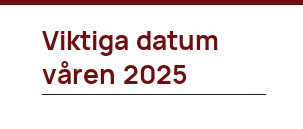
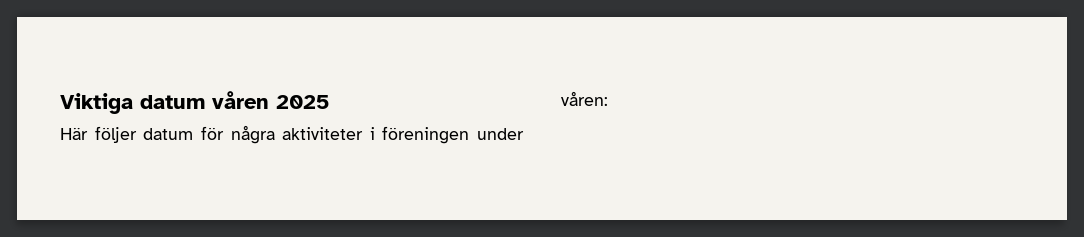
(189, 74) none -> [60,125,524,144] [561,91,608,106] // Här följer datum för några aktiviteter i föreningen under våren:

